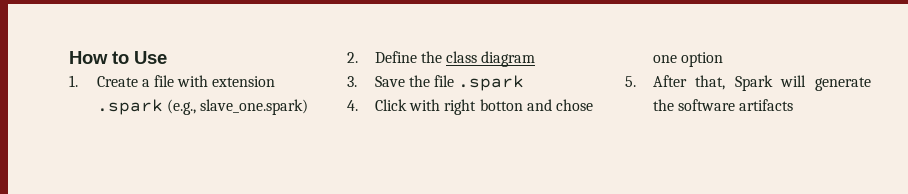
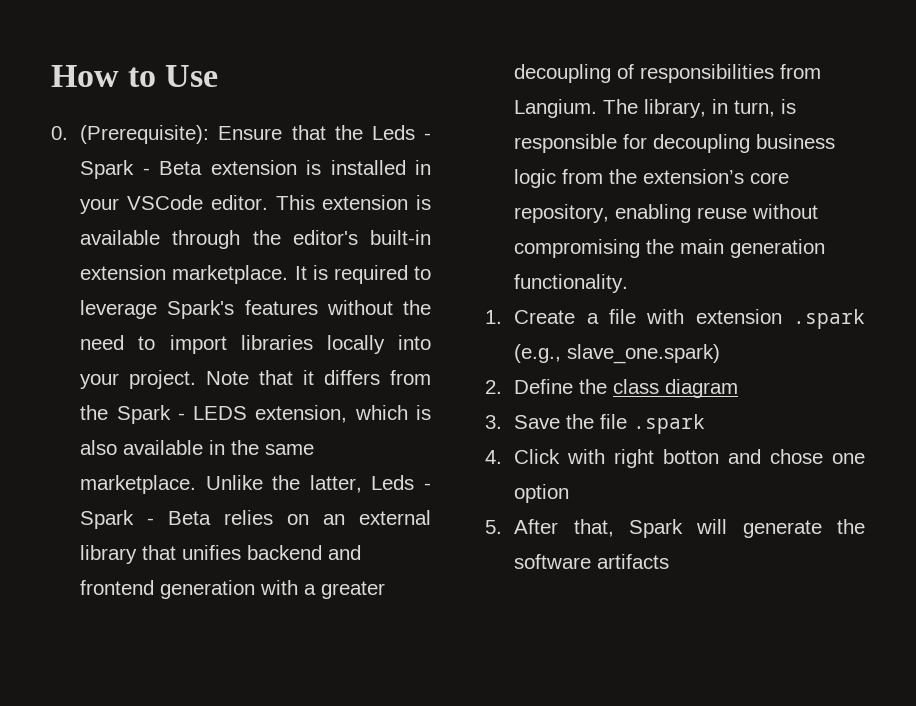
(167, 57) none -> [51,125,432,144] [80,160,431,179] [80,195,431,214] [80,230,431,249] [80,265,432,284] [80,300,431,319] [80,335,431,354] [80,370,431,389] [80,405,431,424] [80,440,315,455] [80,475,431,494] [80,510,431,529] [80,545,362,564] [80,580,386,599] [514,64,822,83] [514,99,797,118] [514,134,836,153] [514,169,790,188] [514,204,819,223] [514,239,826,258] [514,274,629,293] // 0. (Prerequisite): Ensure that the Leds - Spark - Beta extension is installed in your VSCode editor. This extension is available through the editor's built-in extension marketplace. It is required to leverage Spark's features without the need to import libraries locally into your project. Note that it differs from the Spark - LEDS extension, which is also available in the same marketplace. Unlike the latter, Leds - Spark - Beta relies on an external library that unifies backend and frontend generation with a greater decoupling of responsibilities from Langium. The library, in turn, is responsible for decoupling business logic from the extension’s core repository, enabling reuse without compromising the main generation functionality.

